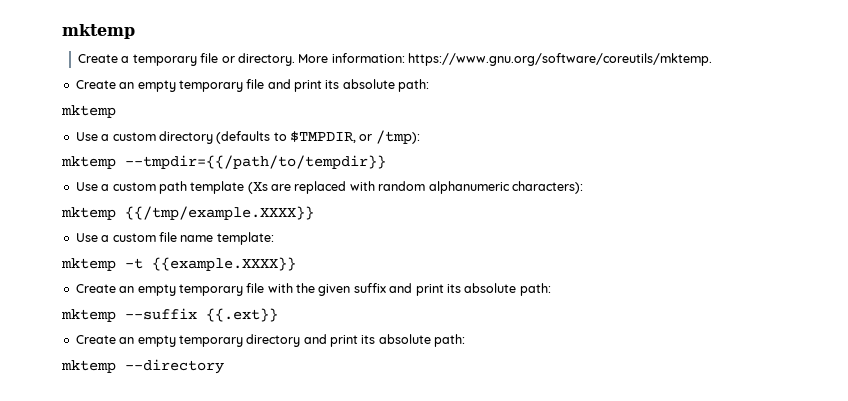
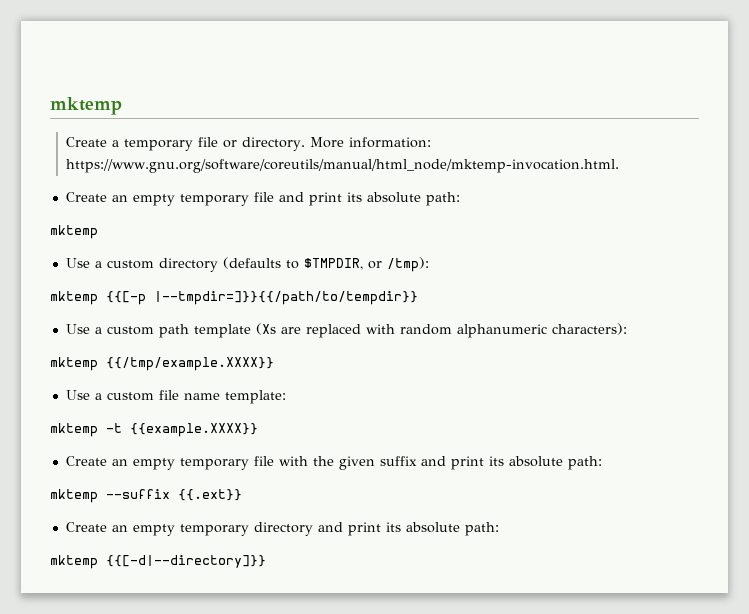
[408,53,713,66] https://www.gnu.org/software/coreutils/mktemp. -> [66,159,620,173] https://www.gnu.org/software/coreutils/manual/html_node/mktemp-invocation.html.
[125,155,386,169] --tmpdir={{/path/to/tempdir}} -> [106,291,418,305] {{[-p |--tmpdir=]}}{{/path/to/tempdir}}
[125,359,224,374] --directory -> [106,555,266,568] {{[-d|--directory]}}

